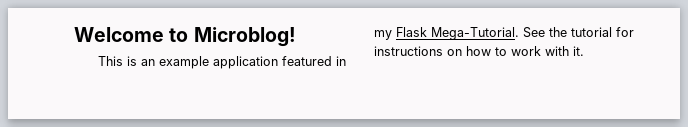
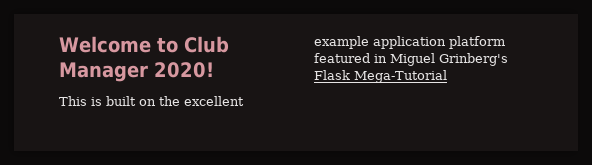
[193,27,296,47] Microblog! -> [183,36,229,53] [59,62,214,82] Club Manager 2020!
[141,59,156,66] an -> [106,96,244,106] built on the excellent
(279, 62) none -> [449,36,505,49] platform
[374,27,634,40] [374,46,584,56] my Flask Mega-Tutorial. See the tutorial for instructions on how to work with it. -> [390,53,508,66] [314,70,447,83] Miguel Grinberg's Flask Mega-Tutorial

